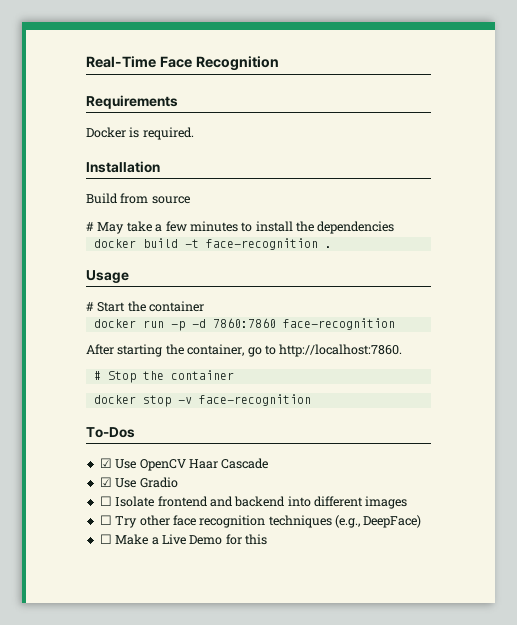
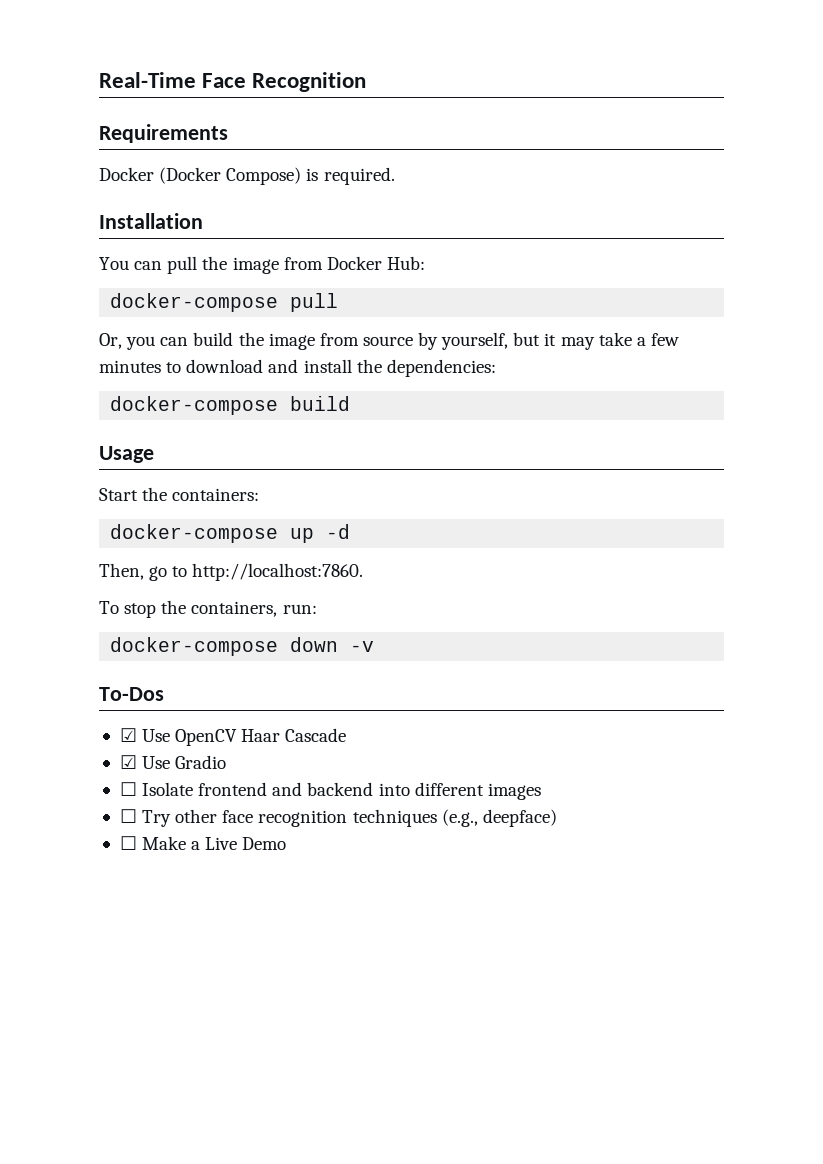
(126, 132) none -> [159,167,302,185] (Docker Compose)
[86,193,190,204] [86,222,125,234] Build from source // # May -> [99,256,425,274] [110,293,339,312] [99,332,595,350] You can pull the image from Docker Hub: // docker-compose pull // Or, you can build the image from source by yourself, but it may
[255,221,395,234] [93,238,332,250] install the dependencies // docker build -t face-recognition . -> [186,359,496,377] [110,396,351,415] download and install the dependencies: // docker-compose build
[86,302,94,311] # -> (154, 454) none
[149,301,205,312] [93,318,395,331] [86,344,403,357] [93,370,234,383] [93,395,171,407] container // docker run -p -d 7860:7860 face-recognition // After starting the container, go to http://localhost:7860. // # Stop the container // docker stop -> [172,488,260,501] [110,524,351,543] [99,563,364,581] [99,600,317,618] [110,637,339,656] containers: // docker-compose up -d // Then, go to http://localhost:7860. // To stop the containers, run: // docker-compose down
[198,394,311,406] face-recognition -> (375, 646) none
[363,515,422,528] DeepFace) -> [482,809,557,827] deepface)
[225,534,267,545] for this -> (287, 843) none

